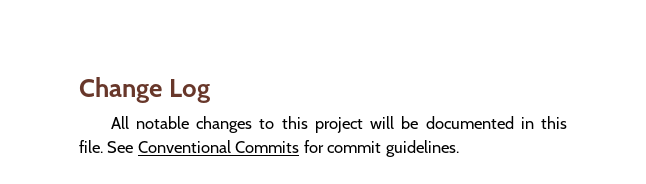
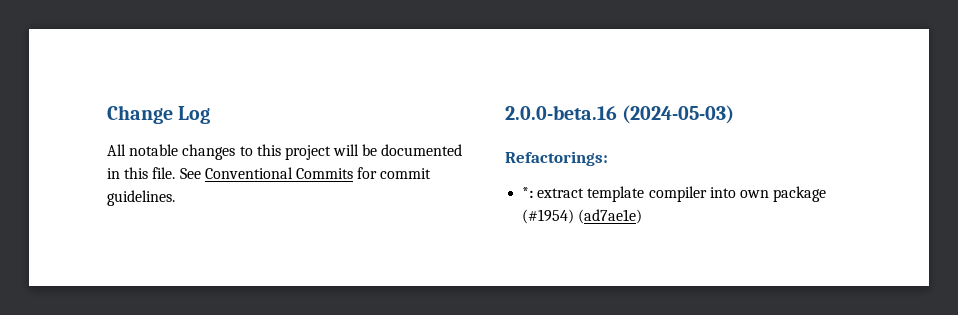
(459, 148) none -> [505,105,735,124] [505,151,608,166] [522,186,827,202] [522,209,643,224] // 2.0.0-beta.16 (2024-05-03) // Refactorings: // *: extract template compiler into own package (#1954) (ad7ae1e)

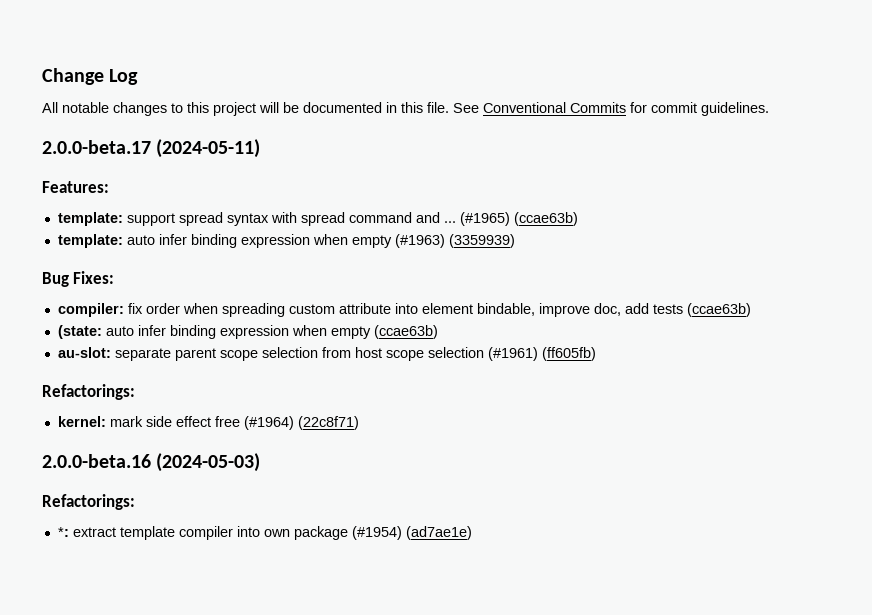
(175, 198) none -> [42,139,261,158] [42,181,109,193] [57,212,578,226] [57,234,515,248] [42,271,115,287] [57,303,751,317] [57,325,438,339] [57,347,596,361] [42,384,135,400] [57,416,359,430] // 2.0.0-beta.17 (2024-05-11) // Features: // template: support spread syntax with spread command and ... (#1965) (ccae63b) // template: auto infer binding expression when empty (#1963) (3359939) // Bug Fixes: // compiler: fix order when spreading custom attribute into element bindable, improve doc, add tests (ccae63b) // (state: auto infer binding expression when empty (ccae63b) // au-slot: separate parent scope selection from host scope selection (#1961) (ff605fb) // Refactorings: // kernel: mark side effect free (#1964) (22c8f71)

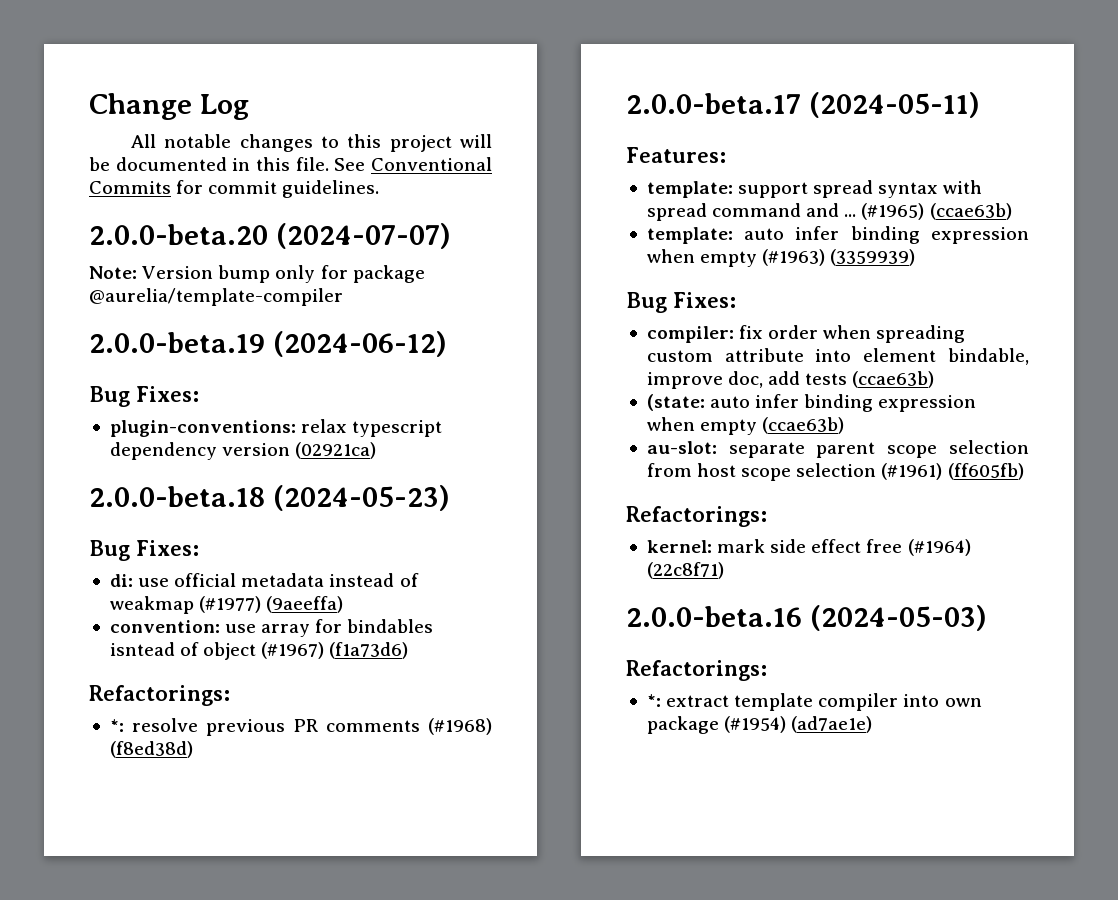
(769, 109) none -> [89,223,451,249] [89,265,425,283] [89,288,343,306] [89,331,447,357] [89,386,199,407] [109,419,443,437] [109,442,377,460] [89,485,450,511] [89,540,199,561] [109,573,419,587] [109,596,344,614] [109,619,434,637] [109,642,409,660] [89,685,230,706] [109,718,492,736] [109,741,193,758] // 2.0.0-beta.20 (2024-07-07) // Note: Version bump only for package @aurelia/template-compiler // 2.0.0-beta.19 (2024-06-12) // Bug Fixes: // plugin-conventions: relax typescript dependency version (02921ca) // 2.0.0-beta.18 (2024-05-23) // Bug Fixes: // di: use official metadata instead of weakmap (#1977) (9aeeffa) // convention: use array for bindables isntead of object (#1967) (f1a73d6) // Refactorings: // *: resolve previous PR comments (#1968) (f8ed38d)

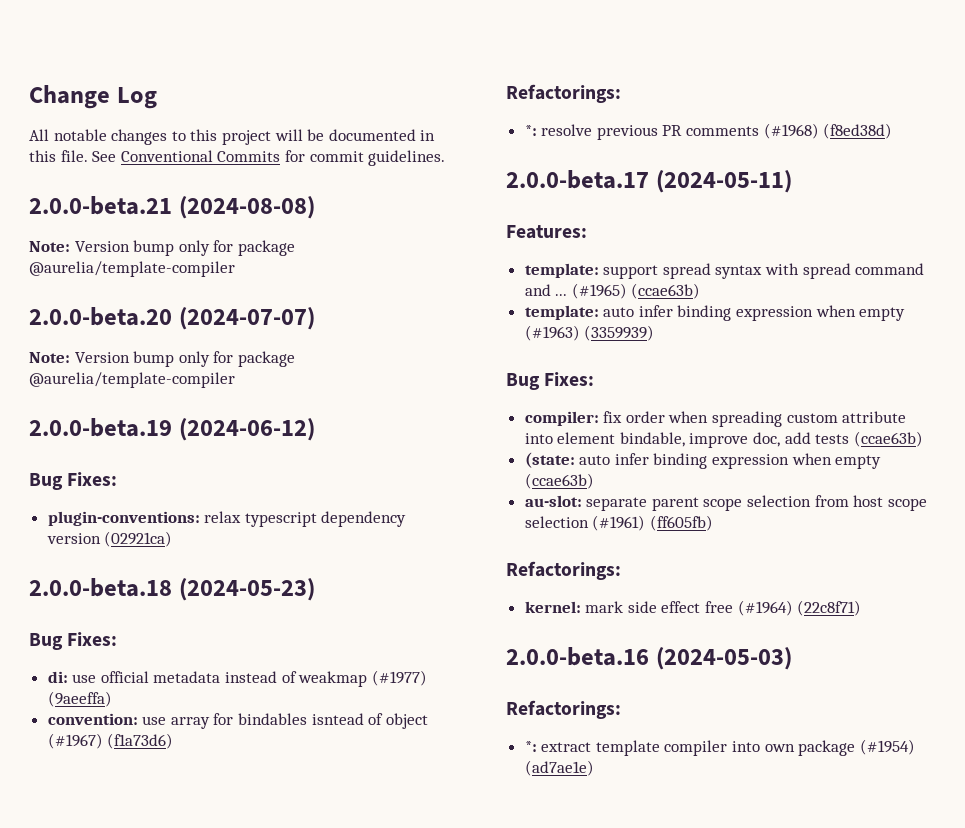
(380, 189) none -> [29,196,315,219] [29,240,295,256] [29,261,235,277] // 2.0.0-beta.21 (2024-08-08) // Note: Version bump only for package @aurelia/template-compiler

